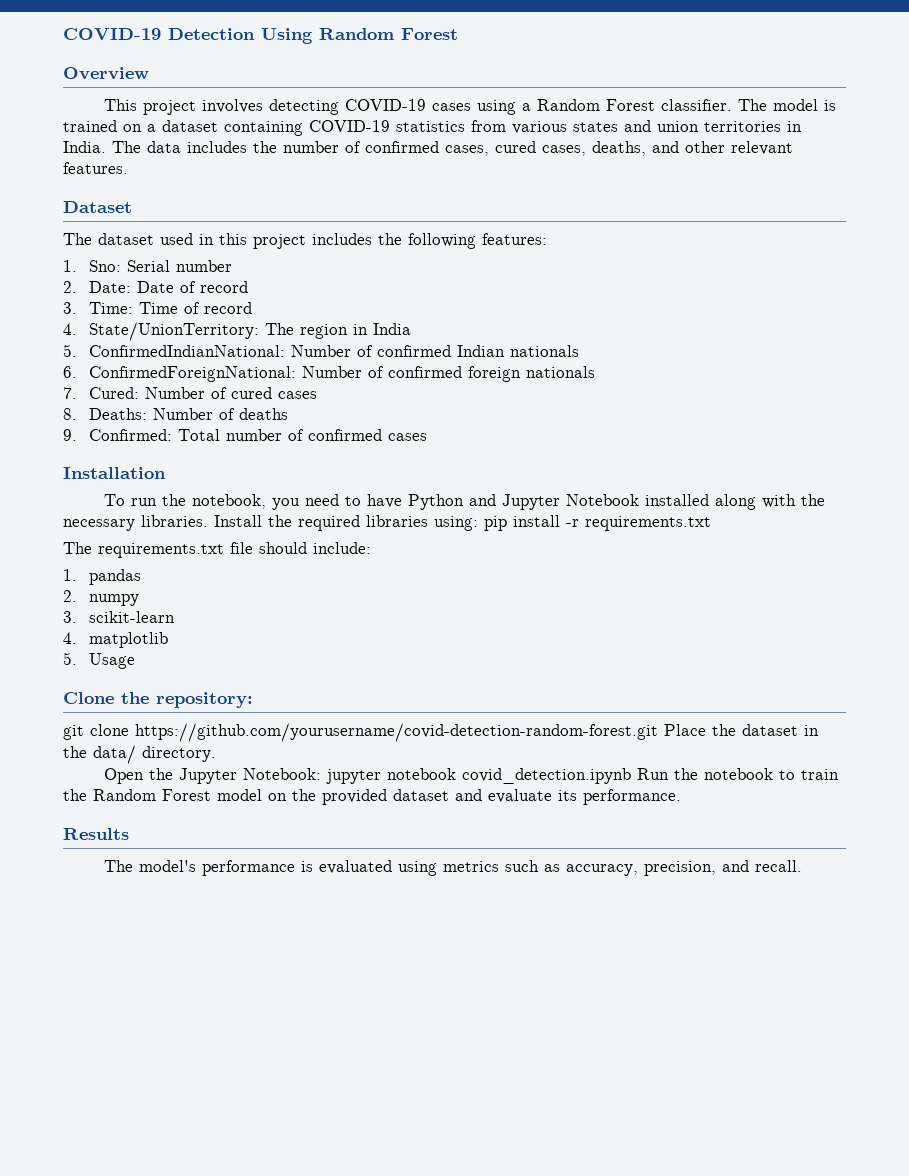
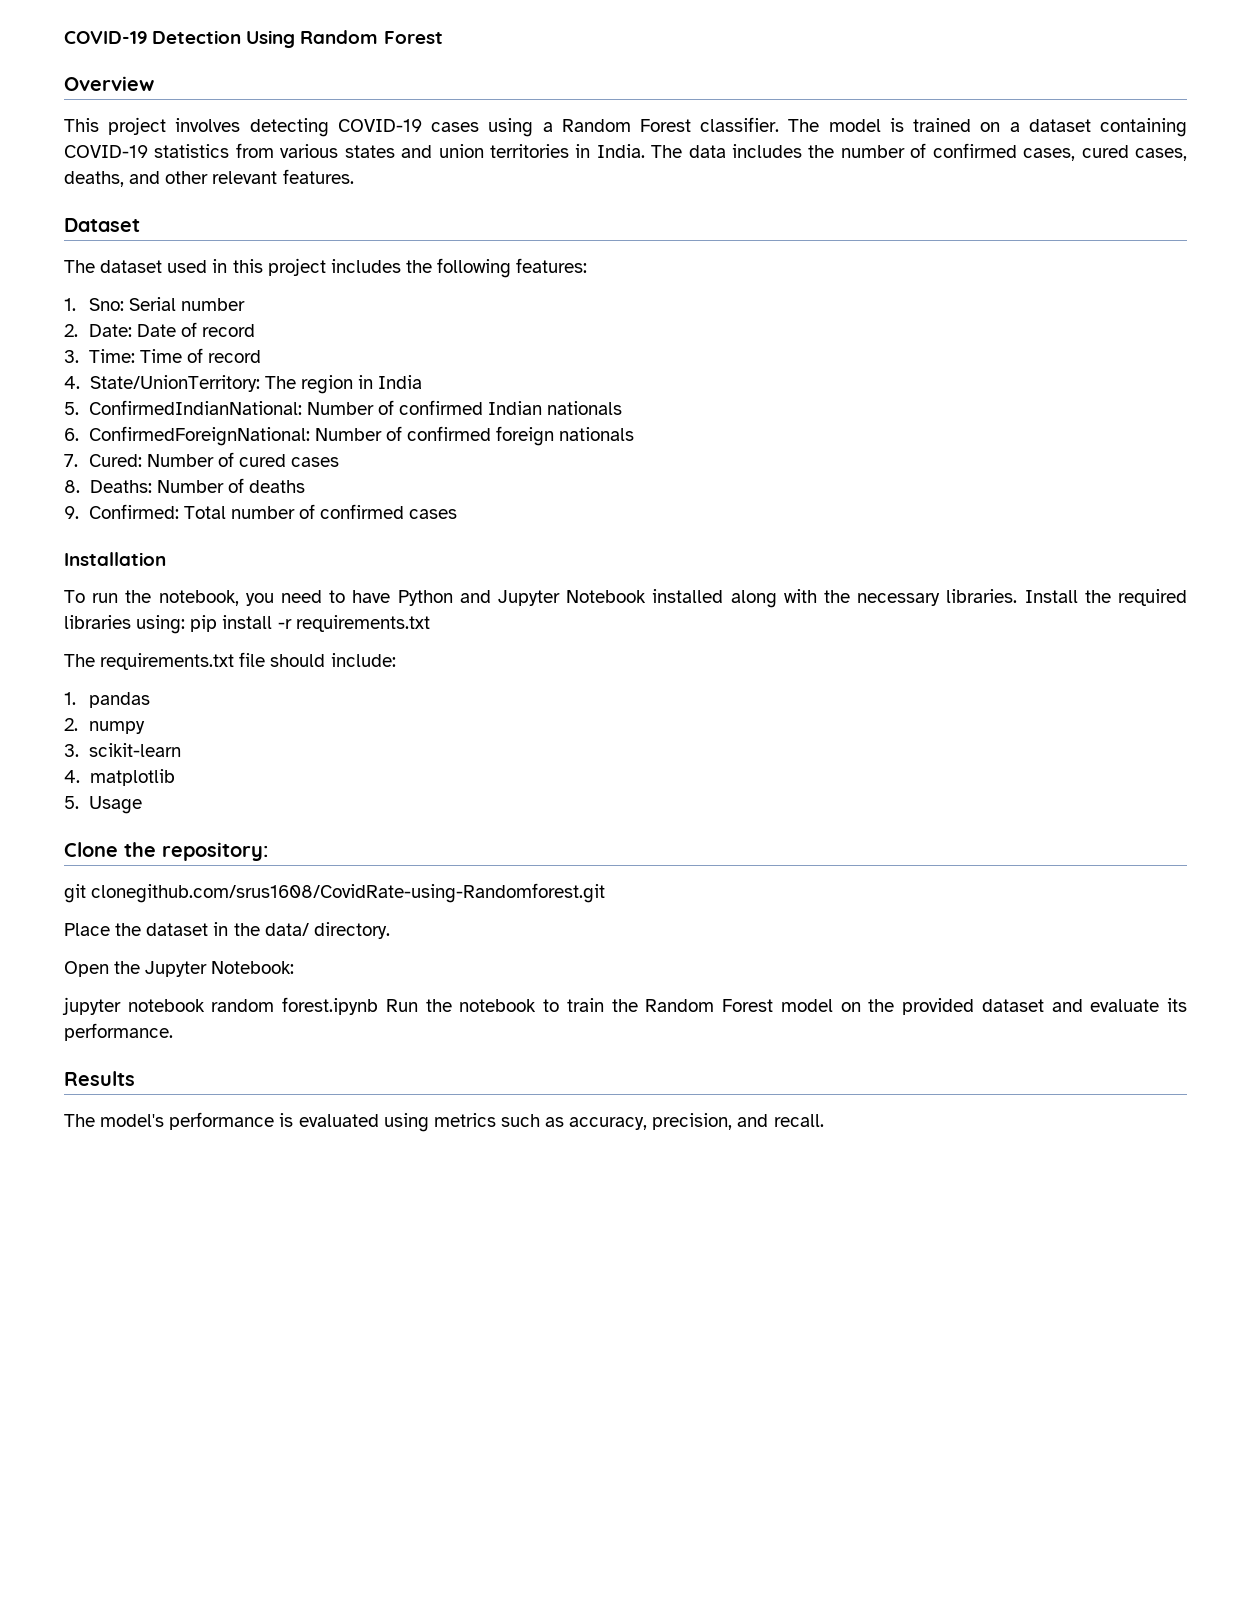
[90,723,658,742] clone https://github.com/yourusername/covid-detection-random-forest.git -> [91,883,606,903] clonegithub.com/srus1608/CovidRate-using-Randomforest.git //
(321, 774) none -> (295, 967) //
[461,768,631,784] covid_detection.ipynb -> [211,997,379,1015] random forest.ipynb

